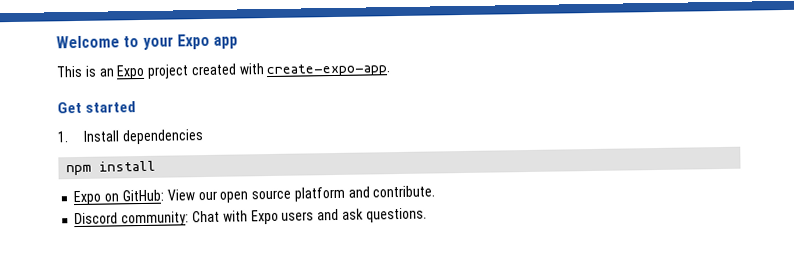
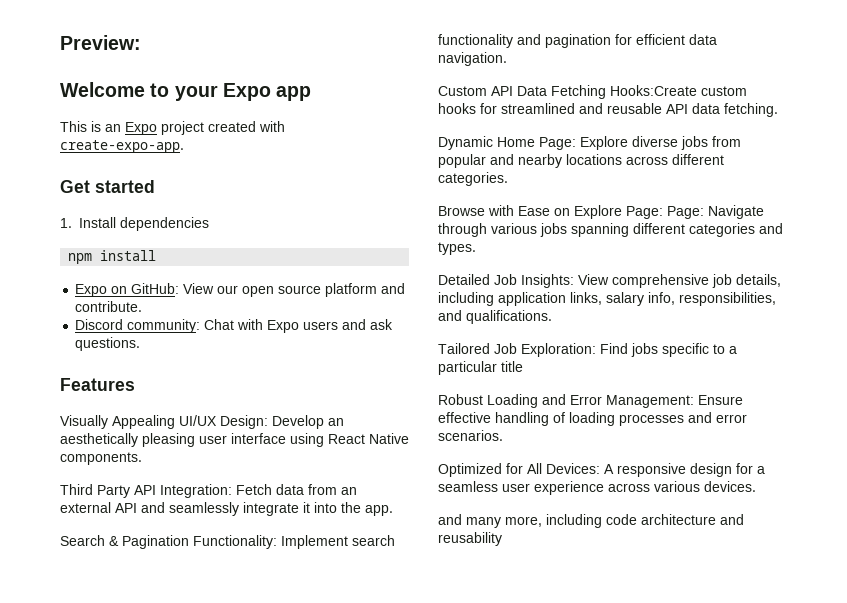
(56, 42) none -> [60,35,141,50] Preview: //
(427, 215) none -> [60,378,135,391] [60,415,344,429] [60,433,409,447] [60,452,142,465] [60,484,357,498] [60,502,393,516] [60,535,395,549] [438,34,717,48] [438,52,507,66] [438,85,747,99] [438,103,778,117] [438,136,741,150] [438,154,724,168] [438,172,508,186] [438,205,764,219] [438,223,783,237] [438,242,476,255] [438,274,781,288] [438,292,776,306] [438,310,552,324] [438,343,737,357] [438,361,523,375] [438,394,743,408] [438,412,747,426] [438,430,503,441] [438,463,765,477] [438,481,756,495] [438,514,744,528] [438,532,502,546] // Features // Visually Appealing UI/UX Design: Develop an aesthetically pleasing user interface using React Native components. // Third Party API Integration: Fetch data from an external API and seamlessly integrate it into the app. // Search & Pagination Functionality: Implement search functionality and pagination for efficient data navigation. // Custom API Data Fetching Hooks:Create custom hooks for streamlined and reusable API data fetching. // Dynamic Home Page: Explore diverse jobs from popular and nearby locations across different categories. // Browse with Ease on Explore Page: Page: Navigate through various jobs spanning different categories and types. // Detailed Job Insights: View comprehensive job details, including application links, salary info, responsibilities, and qualifications. // Tailored Job Exploration: Find jobs specific to a particular title // Robust Loading and Error Management: Ensure effective handling of loading processes and error scenarios. // Optimized for All Devices: A responsive design for a seamless user experience across various devices. // and many more, including code architecture and reusability

